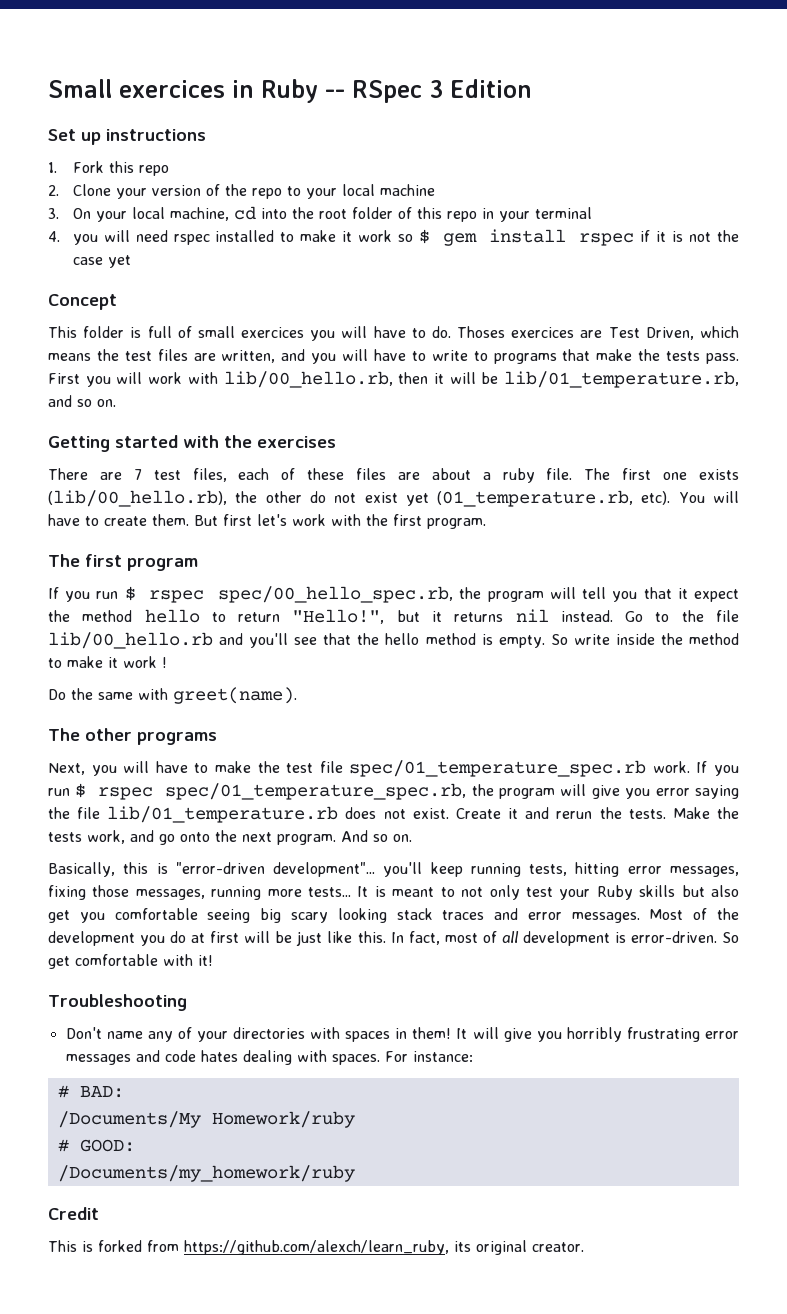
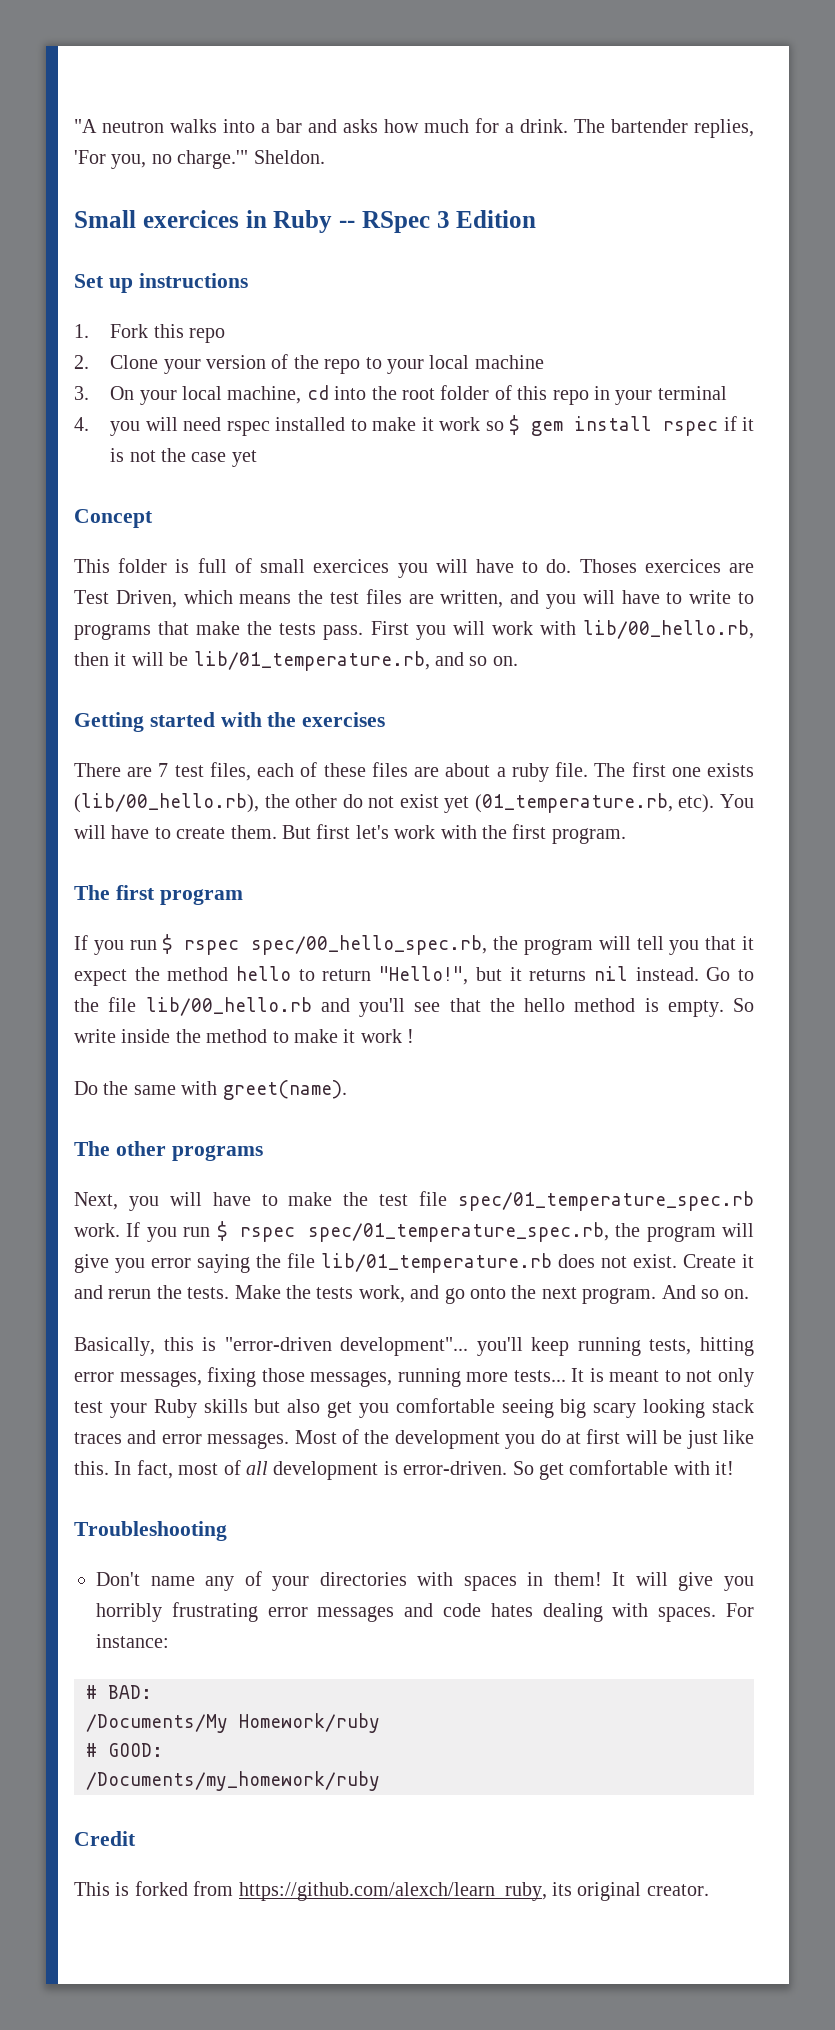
(48, 88) none -> [74,118,754,138] [74,150,325,169] "A neutron walks into a bar and asks how much for a drink. The bartender replies, 'For you, no charge.'" Sheldon. //

